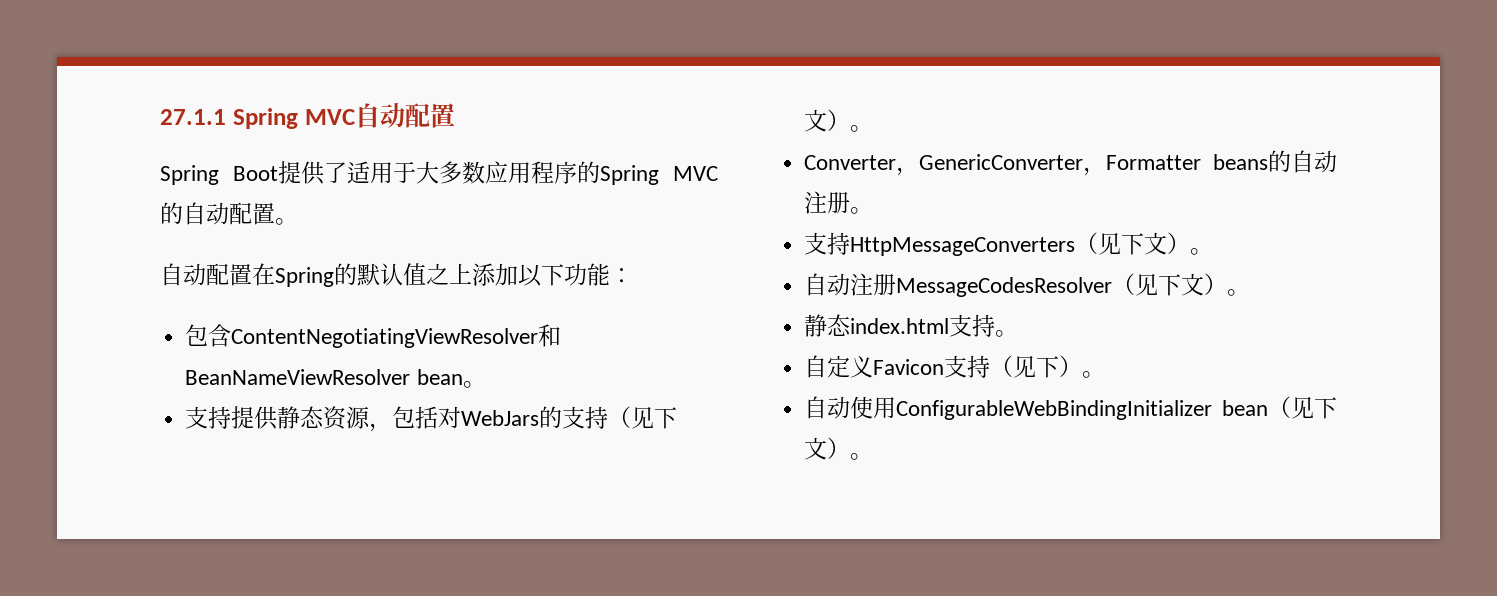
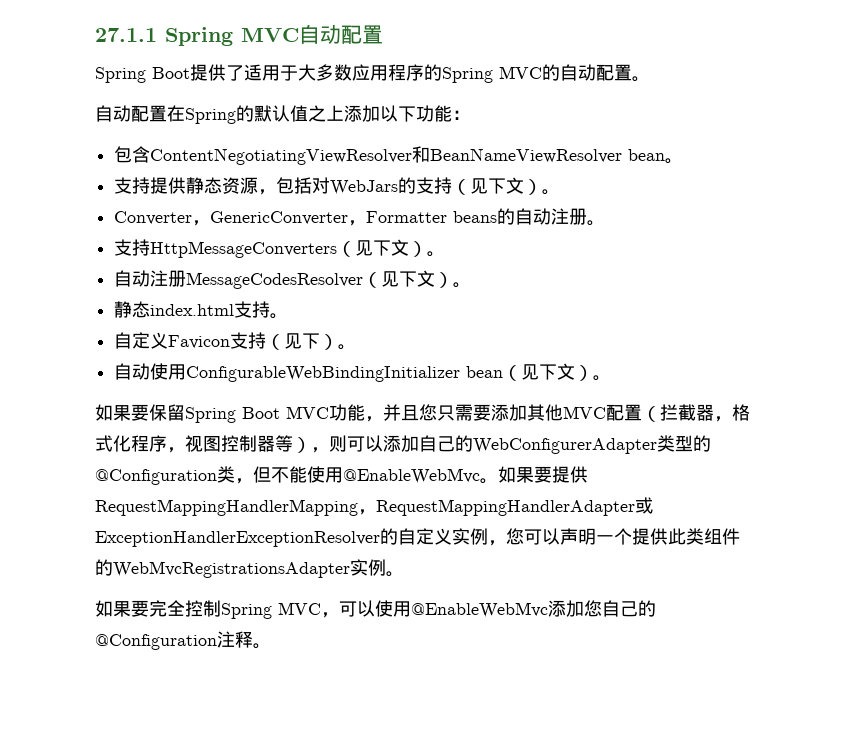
(874, 456) none -> [95,404,750,423] [95,435,711,454] [95,466,588,485] [95,497,653,516] [95,528,740,547] [95,559,404,578] [95,600,656,619] [95,631,271,650] // 如果要保留Spring Boot MVC功能，并且您只需要添加其他MVC配置（拦截器，格式化程序，视图控制器等），则可以添加自己的WebConfigurerAdapter类型的@Configuration类，但不能使用@EnableWebMvc。如果要提供RequestMappingHandlerMapping，RequestMappingHandlerAdapter或ExceptionHandlerExceptionResolver的自定义实例，您可以声明一个提供此类组件的WebMvcRegistrationsAdapter实例。 // 如果要完全控制Spring MVC，可以使用@EnableWebMvc添加您自己的@Configuration注释。

